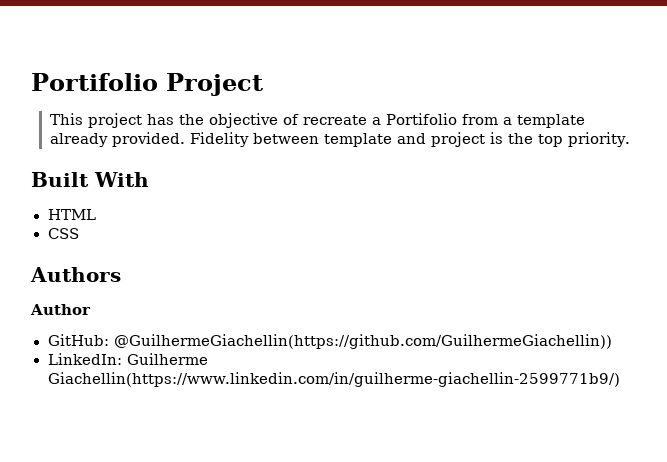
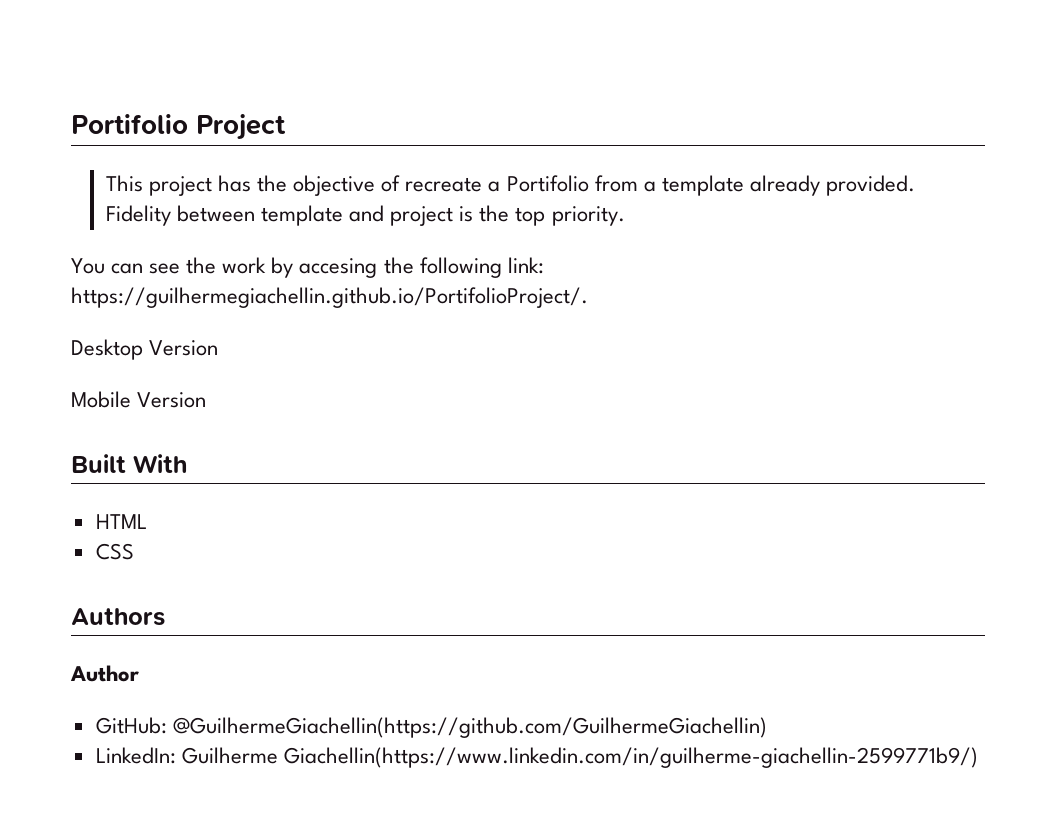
(630, 139) none -> [71,257,544,278] [71,287,588,308] [71,339,219,360] [71,391,207,408] // You can see the work by accesing the following link: https://guilhermegiachellin.github.io/PortifolioProject/. // Desktop Version // Mobile Version
[113,334,612,349] @GuilhermeGiachellin(https://github.com/GuilhermeGiachellin)) -> [172,717,767,738] @GuilhermeGiachellin(https://github.com/GuilhermeGiachellin)

